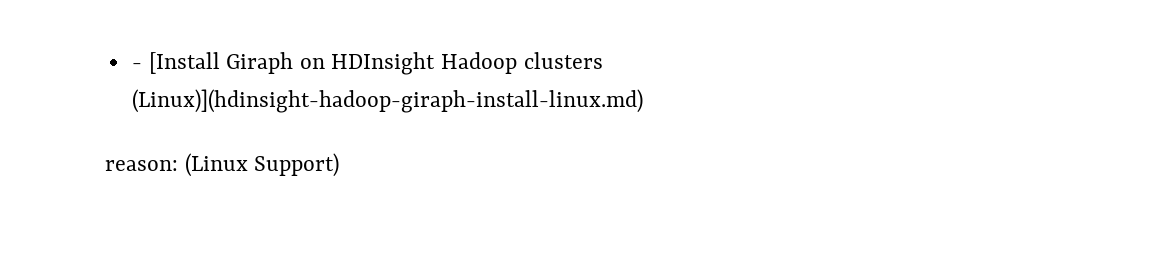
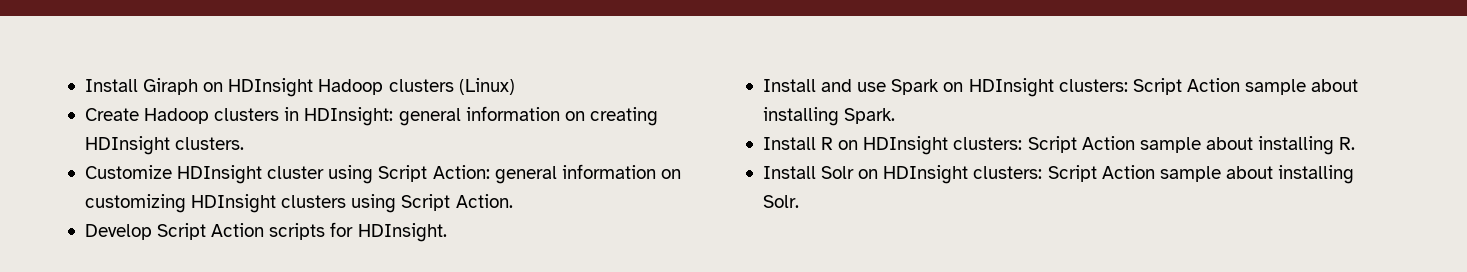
[131,52,220,74] - [Install -> [84,79,138,92] Install
[131,89,643,113] [105,153,340,177] (Linux)](hdinsight-hadoop-giraph-install-linux.md) // reason: (Linux Support) -> [458,78,515,95] [84,106,658,126] [84,136,245,155] [84,164,681,184] [84,194,513,213] [84,222,447,242] [762,78,1359,97] [762,107,896,126] [762,136,1356,155] [762,165,1355,184] [762,195,799,208] (Linux) // Create Hadoop clusters in HDInsight: general information on creating HDInsight clusters. // Customize HDInsight cluster using Script Action: general information on customizing HDInsight clusters using Script Action. // Develop Script Action scripts for HDInsight. // Install and use Spark on HDInsight clusters: Script Action sample about installing Spark. // Install R on HDInsight clusters: Script Action sample about installing R. // Install Solr on HDInsight clusters: Script Action sample about installing Solr.

